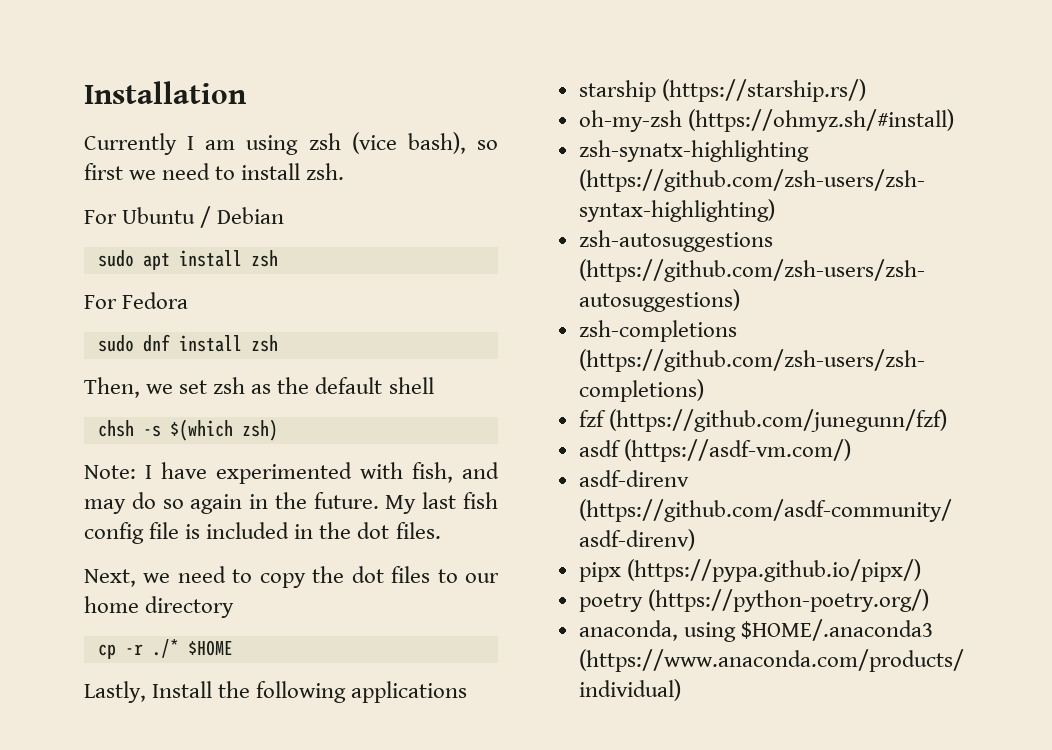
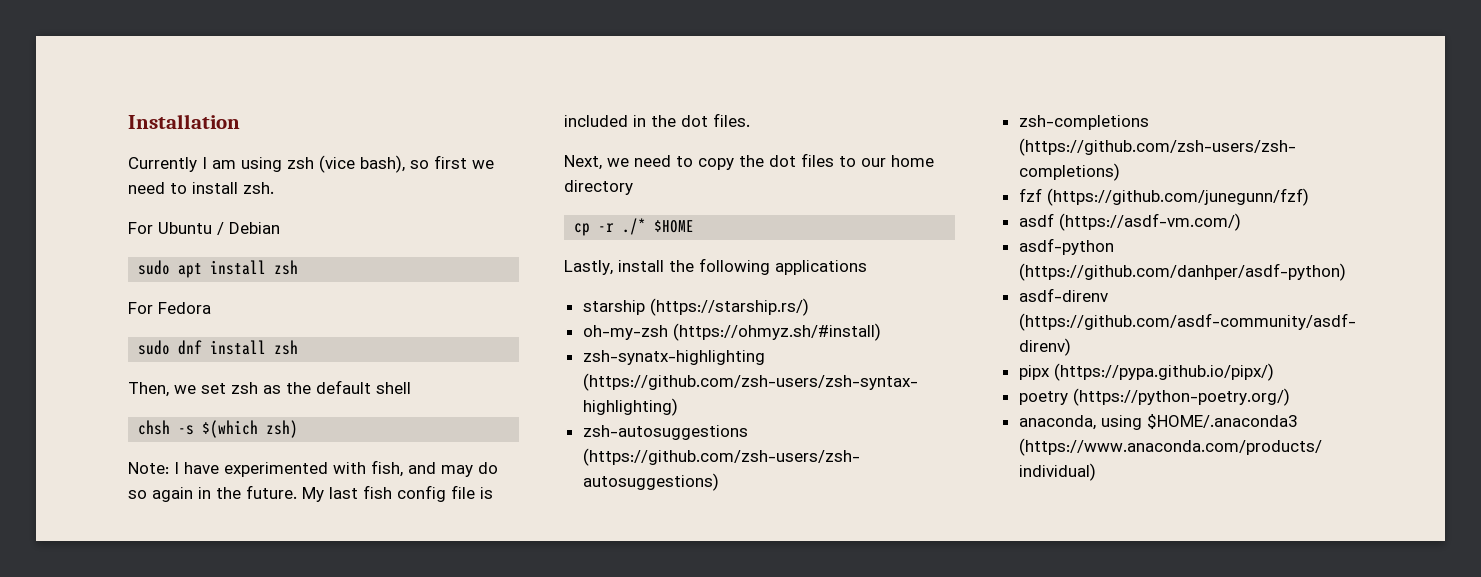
[152,681,213,698] Install -> [618,260,664,272] install
(851, 450) none -> [1018,238,1114,255] [1018,263,1346,281] // asdf-python (https://github.com/danhper/asdf-python)

